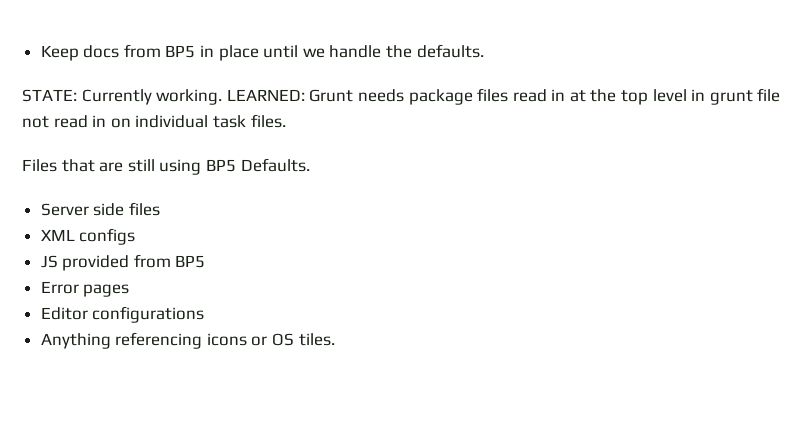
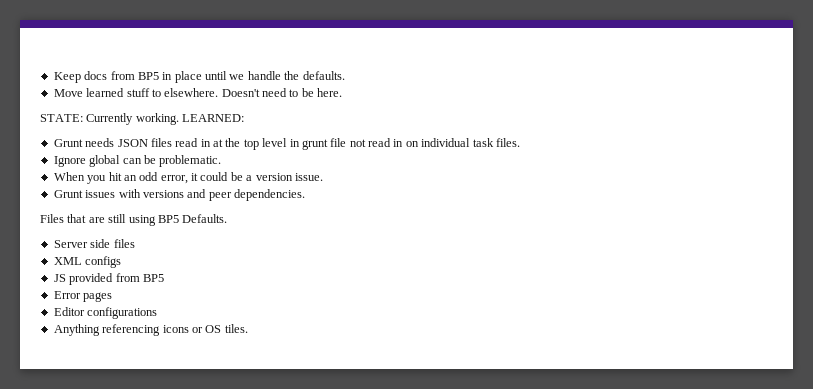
(484, 51) none -> [53,88,343,97] // Move learned stuff to elsewhere. Doesn't need to be here.
(305, 95) none -> (245, 118) //
[408,89,473,105] package -> [117,139,148,147] JSON
(286, 121) none -> [53,155,222,167] [53,172,323,184] [53,189,305,201] // Ignore global can be problematic. // When you hit an odd error, it could be a version issue. // Grunt issues with versions and peer dependencies.

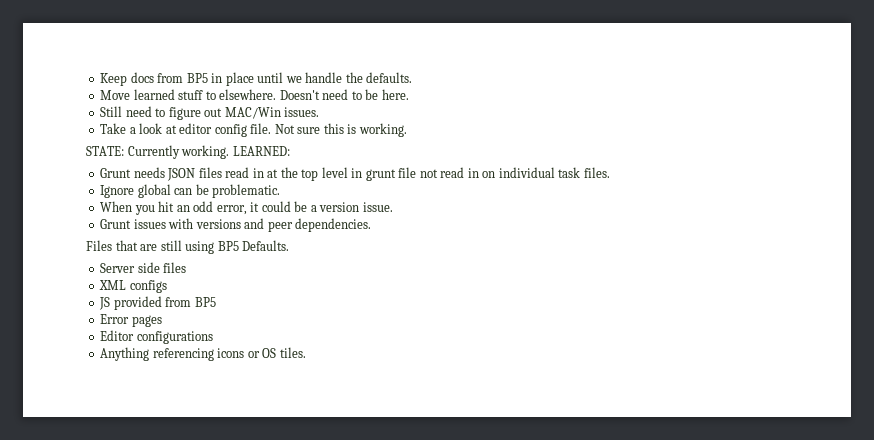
(343, 92) none -> [100,106,320,120] [100,123,407,137] // Still need to figure out MAC/Win issues. // Take a look at editor config file. Not sure this is working.

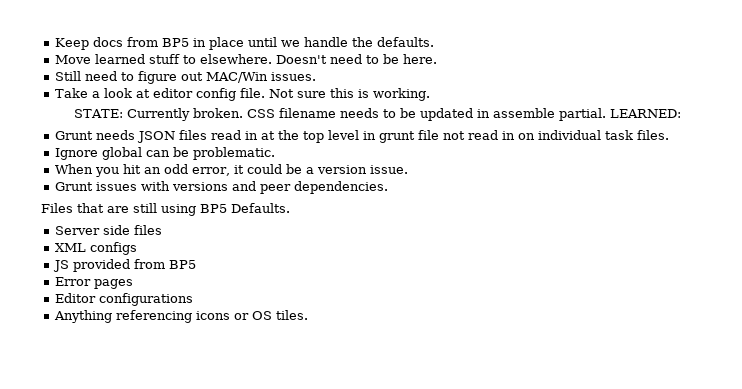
[181,145,230,159] working. -> [193,108,607,121] broken. CSS filename needs to be updated in assemble partial.

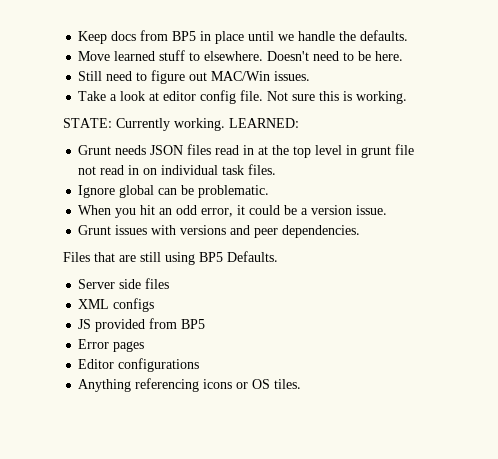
[193,108,607,121] broken. CSS filename needs to be updated in assemble partial. -> [174,118,225,131] working.

